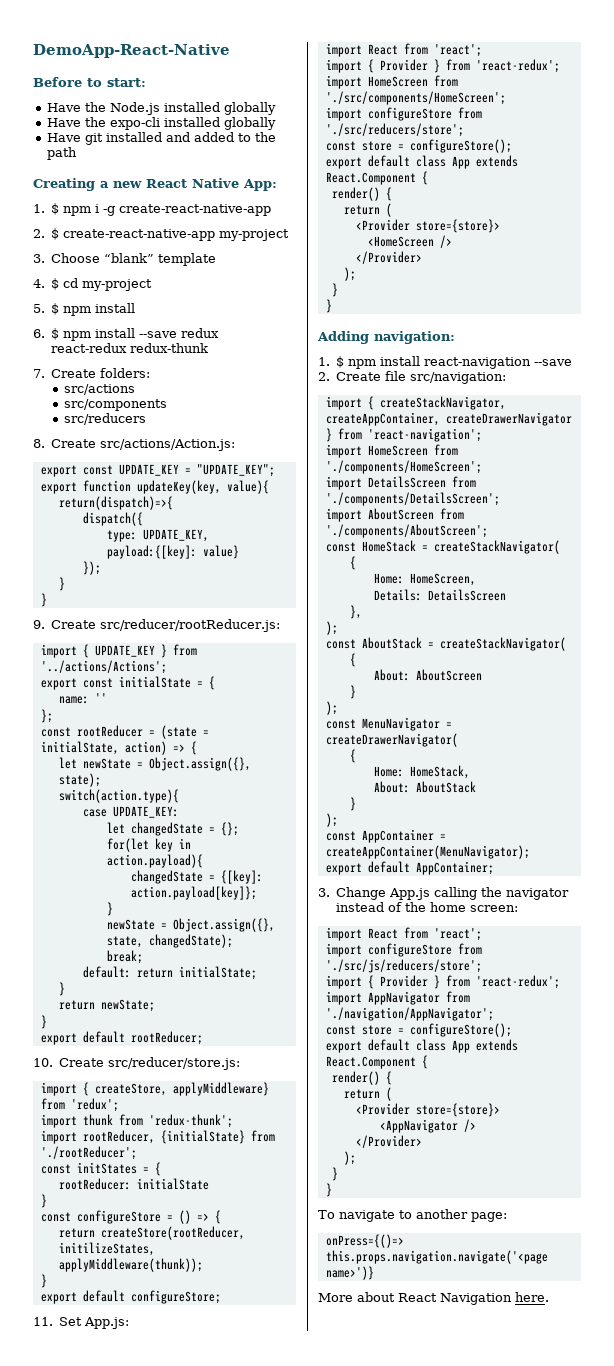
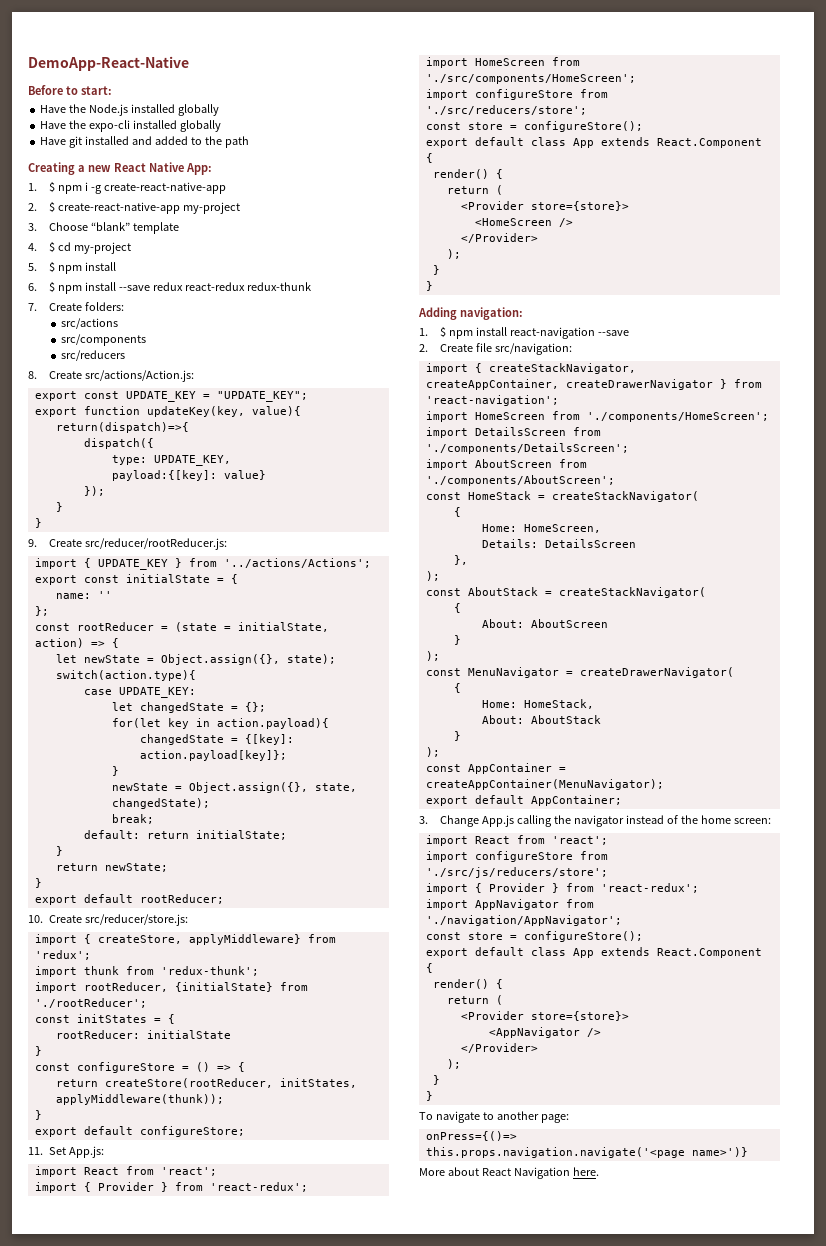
[58,1242,155,1256] initilizeStates, -> [279,1078,357,1088] initStates,

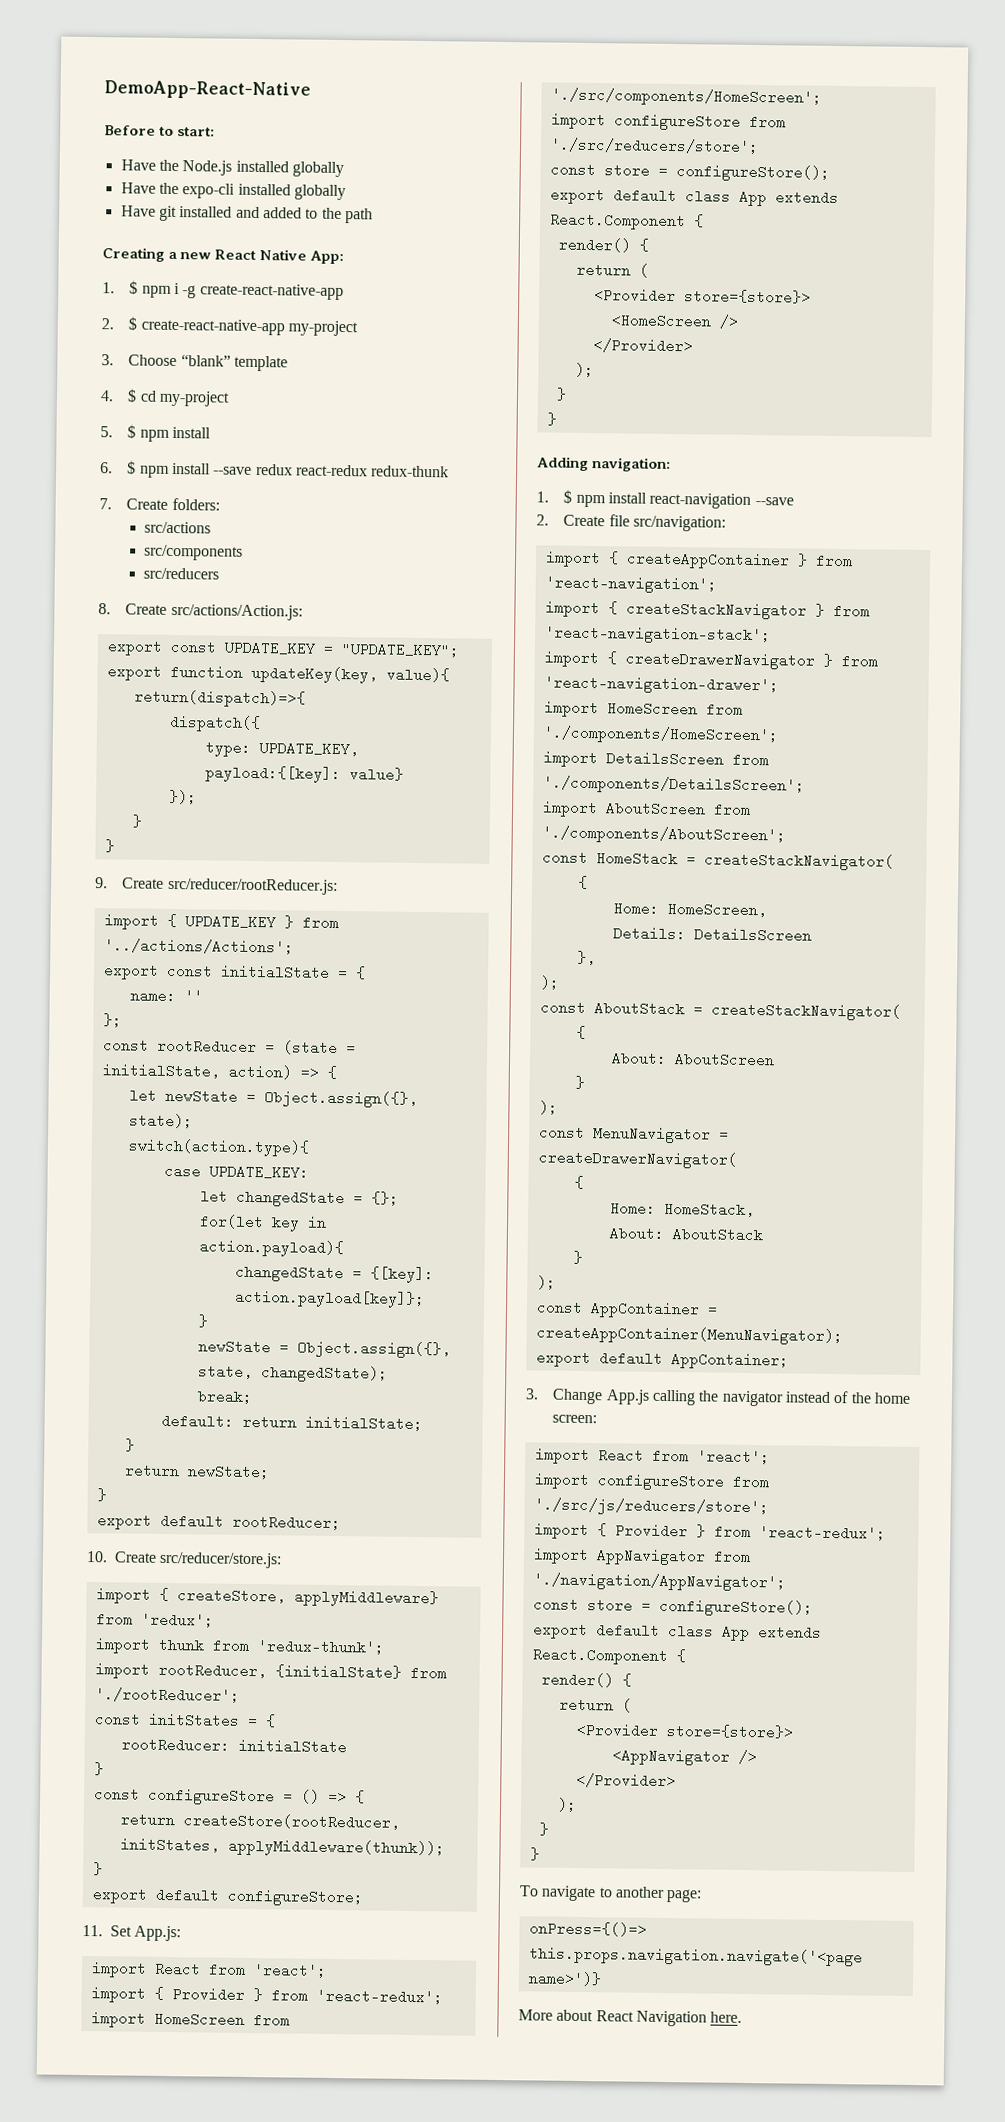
[488,363,636,374] [425,379,559,390] createStackNavigator, createAppContainer, -> [625,551,853,570] [544,575,717,594] [544,601,870,620] [544,625,771,645] [543,651,617,668] createAppContainer } from 'react-navigation'; // import { createStackNavigator } from 'react-navigation-stack'; // import {
[425,395,559,406] 'react-navigation'; -> [543,675,779,695] 'react-navigation-drawer';

